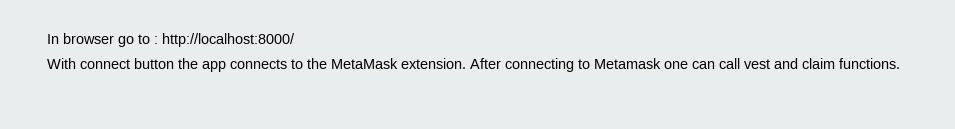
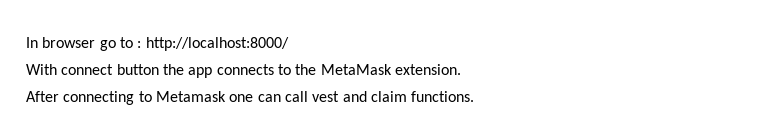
(466, 63) none -> (461, 69) //

